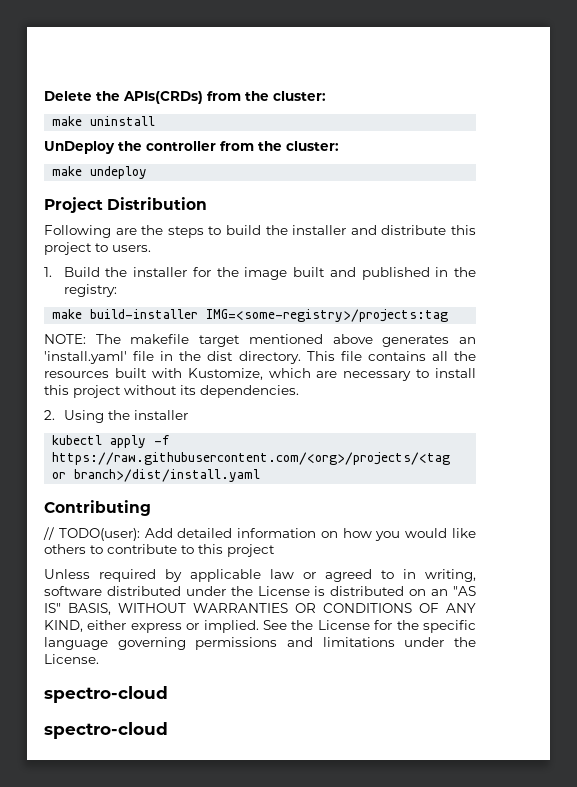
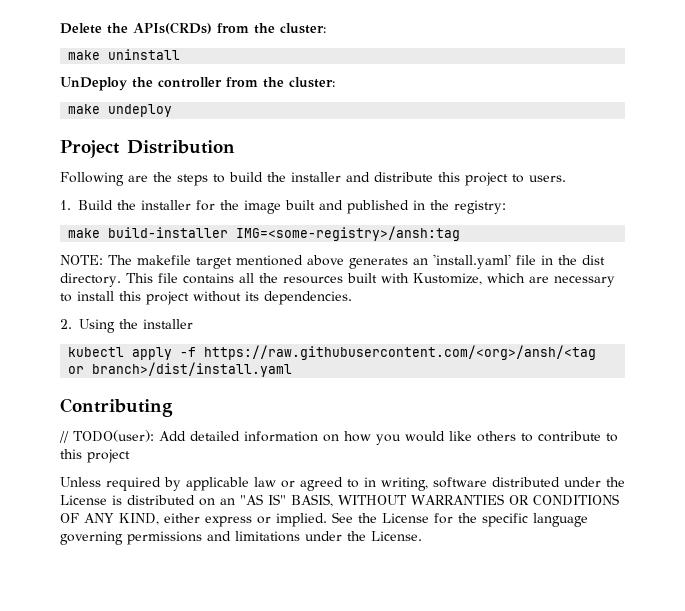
[206,309,449,322] IMG=<some-registry>/projects:tag -> [236,226,461,241] IMG=<some-registry>/ansh:tag
[52,452,451,465] https://raw.githubusercontent.com/<org>/projects/<tag -> [204,345,597,360] https://raw.githubusercontent.com/<org>/ansh/<tag
[44,686,168,703] [44,722,168,739] // spectro-cloud // spectro-cloud -> (422, 536) none

